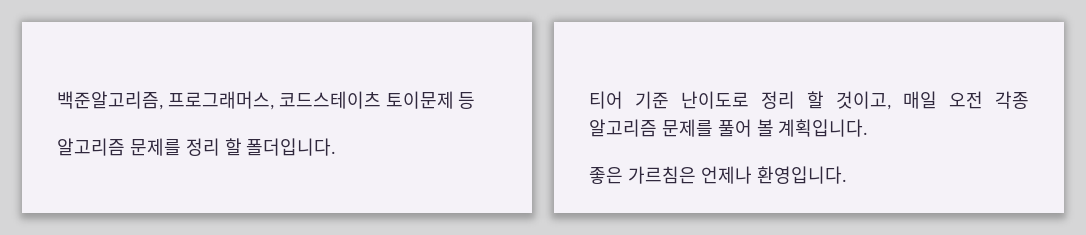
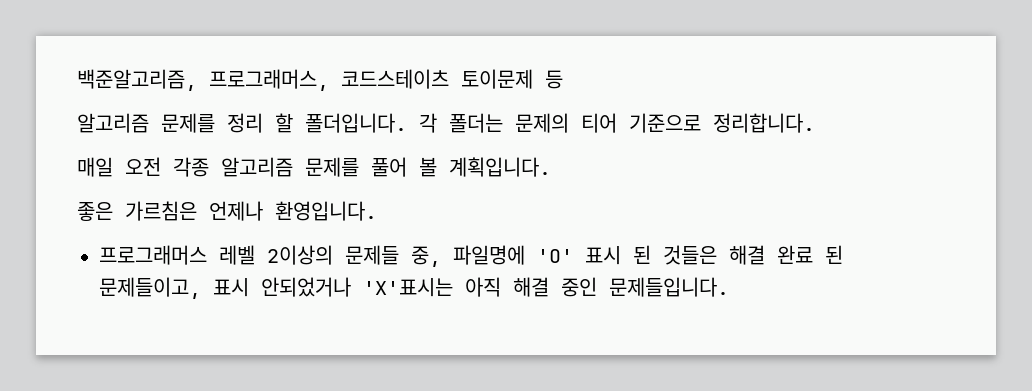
[589,91,891,110] // 티어 기준 난이도로 정리 할 것이고, -> [419,113,815,133] 각 폴더는 문제의 티어 기준으로 정리합니다. //
(847, 175) none -> [99,245,843,267] [99,277,729,299] // 프로그래머스 레벨 2이상의 문제들 중, 파일명에 'O' 표시 된 것들은 해결 완료 된 문제들이고, 표시 안되었거나 'X'표시는 아직 해결 중인 문제들입니다.

